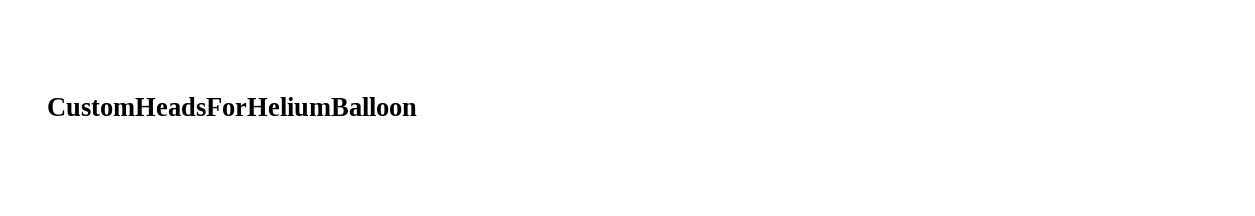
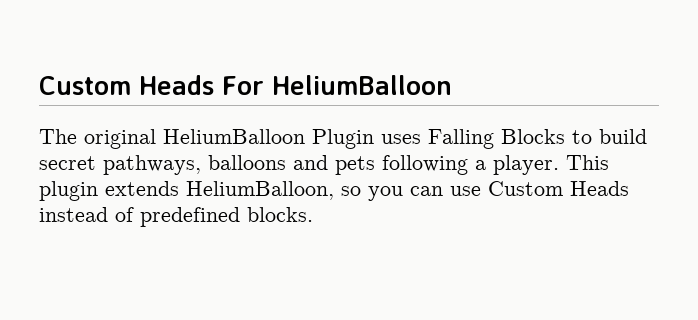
[47,97,417,116] CustomHeadsForHeliumBalloon -> [39,75,452,95] [39,129,647,149] [39,155,609,175] [39,181,629,201] [39,207,313,227] Custom Heads For HeliumBalloon // The original HeliumBalloon Plugin uses Falling Blocks to build secret pathways, balloons and pets following a player. This plugin extends HeliumBalloon, so you can use Custom Heads instead of predefined blocks.

